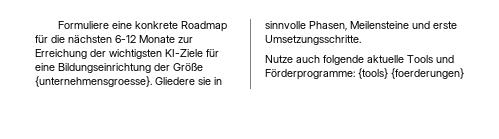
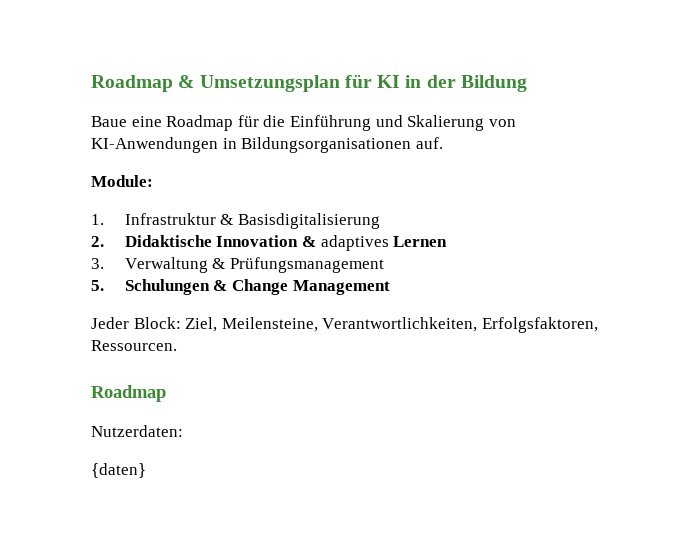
[57,21,227,32] [35,35,193,43] [35,49,219,59] [35,63,203,73] [35,76,222,87] [265,21,457,31] [265,35,361,45] [265,55,454,65] [265,68,464,80] Formuliere eine konkrete Roadmap für die nächsten 6-12 Monate zur Erreichung der wichtigsten KI-Ziele für eine Bildungseinrichtung der Größe {unternehmensgroesse}. Gliedere sie in sinnvolle Phasen, Meilensteine und erste Umsetzungsschritte. // Nutze auch folgende aktuelle Tools und Förderprogramme: {tools} {foerderungen} -> [91,74,527,92] [91,115,516,131] [91,137,443,153] [91,175,153,187] [91,213,380,229] [91,235,448,251] [91,257,384,273] [91,279,390,295] [91,317,598,333] [91,340,177,351] [91,385,166,402] [91,425,183,437] [91,463,146,478] Roadmap & Umsetzungsplan für KI in der Bildung // Baue eine Roadmap für die Einführung und Skalierung von KI‑Anwendungen in Bildungsorganisationen auf. // Module: // 1. Infrastruktur & Basisdigitalisierung // 2. Didaktische Innovation & adaptives Lernen // 3. Verwaltung & Prüfungsmanagement // 5. Schulungen & Change Management // Jeder Block: Ziel, Meilensteine, Verantwortlichkeiten, Erfolgsfaktoren, Ressourcen. // Roadmap // Nutzerdaten: // {daten}

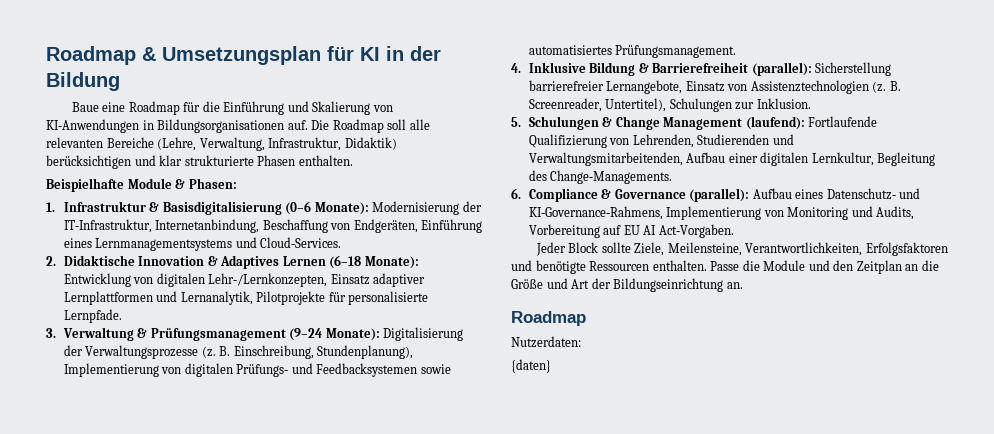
[91,175,153,187] [91,213,380,229] // Module: // 1. Infrastruktur & Basisdigitalisierung -> [311,119,430,133] [46,137,397,151] [46,155,353,169] [46,178,237,192] [46,201,482,215] [63,219,483,233] [63,237,342,251] Die Roadmap soll alle relevanten Bereiche (Lehre, Verwaltung, Infrastruktur, Didaktik) berücksichtigen und klar strukturierte Phasen enthalten. // Beispielhafte Module & Phasen: // 1. Infrastruktur & Basisdigitalisierung (0–6 Monate): Modernisierung der IT‑Infrastruktur, Internetanbindung, Beschaffung von Endgeräten, Einführung eines Lernmanagementsystems und Cloud‑Services.
[320,235,389,251] adaptives -> [220,255,280,269] Adaptives
[91,257,384,273] // 3. Verwaltung & Prüfungsmanagement -> [329,255,419,269] [63,273,426,287] [63,291,429,305] [63,309,122,323] [46,327,464,341] [63,345,414,359] [63,363,451,377] [528,45,737,58] [511,62,892,76] [528,80,901,94] [528,98,811,112] (6–18 Monate): Entwicklung von digitalen Lehr‑/Lernkonzepten, Einsatz adaptiver Lernplattformen und Lernanalytik, Pilotprojekte für personalisierte Lernpfade. // 3. Verwaltung & Prüfungsmanagement (9–24 Monate): Digitalisierung der Verwaltungsprozesse (z. B. Einschreibung, Stundenplanung), Implementierung von digitalen Prüfungs‑ und Feedbacksystemen sowie automatisiertes Prüfungsmanagement. // 4. Inklusive Bildung & Barrierefreiheit (parallel): Sicherstellung barrierefreier Lernangebote, Einsatz von Assistenztechnologien (z. B. Screenreader, Untertitel), Schulungen zur Inklusion.
[91,317,598,333] [91,340,177,351] // Jeder Block: Ziel, Meilensteine, Verantwortlichkeiten, Erfolgsfaktoren, Ressourcen. -> [745,116,878,130] [528,134,794,148] [528,152,936,166] [528,170,673,184] [511,188,921,202] [528,206,915,220] [528,224,734,238] [535,242,948,256] [511,260,939,274] [511,278,743,292] (laufend): Fortlaufende Qualifizierung von Lehrenden, Studierenden und Verwaltungsmitarbeitenden, Aufbau einer digitalen Lernkultur, Begleitung des Change‑Managements. // 6. Compliance & Governance (parallel): Aufbau eines Datenschutz‑ und KI‑Governance‑Rahmens, Implementierung von Monitoring und Audits, Vorbereitung auf EU AI Act‑Vorgaben. // Jeder Block sollte Ziele, Meilensteine, Verantwortlichkeiten, Erfolgsfaktoren und benötigte Ressourcen enthalten. Passe die Module und den Zeitplan an die Größe und Art der Bildungseinrichtung an.

